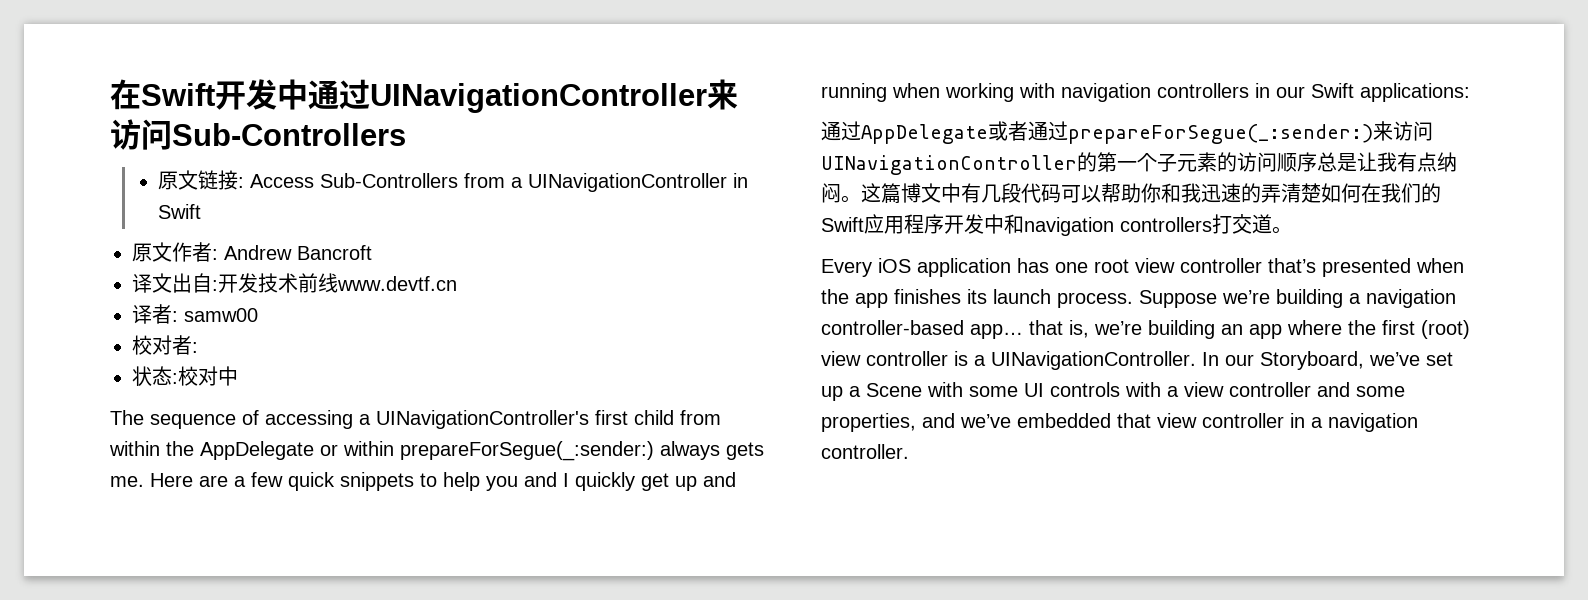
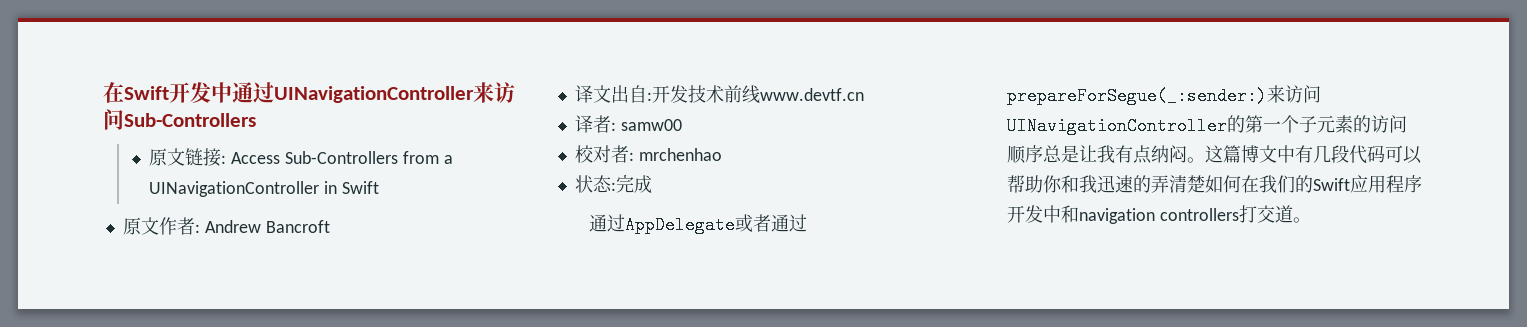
(198, 347) none -> [638,148,722,161] mrchenhao
[178,366,238,386] [110,410,721,429] [109,441,764,461] [110,472,736,491] [821,83,1470,102] 校对中 // The sequence of accessing a UINavigationController's first child from within the AppDelegate or within prepareForSegue(_:sender:) always gets me. Here are a few quick snippets to help you and I quickly get up and running when working with navigation controllers in our Swift applications: -> [615,174,652,193] 完成
[821,258,1464,277] [821,289,1456,308] [821,320,1470,339] [821,351,1453,370] [821,382,1405,401] [821,413,1418,432] [821,444,909,459] // Every iOS application has one root view controller that’s presented when the app finishes its launch process. Suppose we’re building a navigation controller-based app… that is, we’re building an app where the first (root) view controller is a UINavigationController. In our Storyboard, we’ve set up a Scene with some UI controls with a view controller and some properties, and we’ve embedded that view controller in a navigation controller. -> (1311, 220) none

